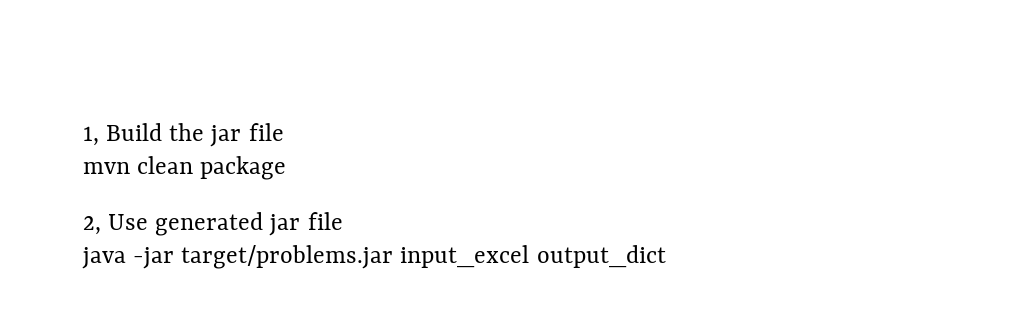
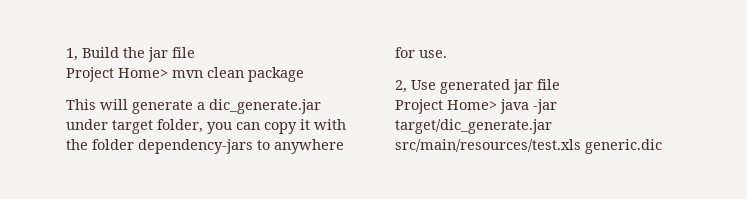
(284, 132) none -> [66,67,168,82] Project Home>
(287, 168) none -> [66,99,321,114] [66,119,346,134] [66,139,344,154] [395,47,447,58] // This will generate a dic_generate.jar under target folder, you can copy it with the folder dependency-jars to anywhere for use.
[82,245,666,269] java -jar target/problems.jar input_excel output_dict -> [395,99,557,114] [395,119,552,134] [395,139,662,154] Project Home> java -jar target/dic_generate.jar src/main/resources/test.xls generic.dic

